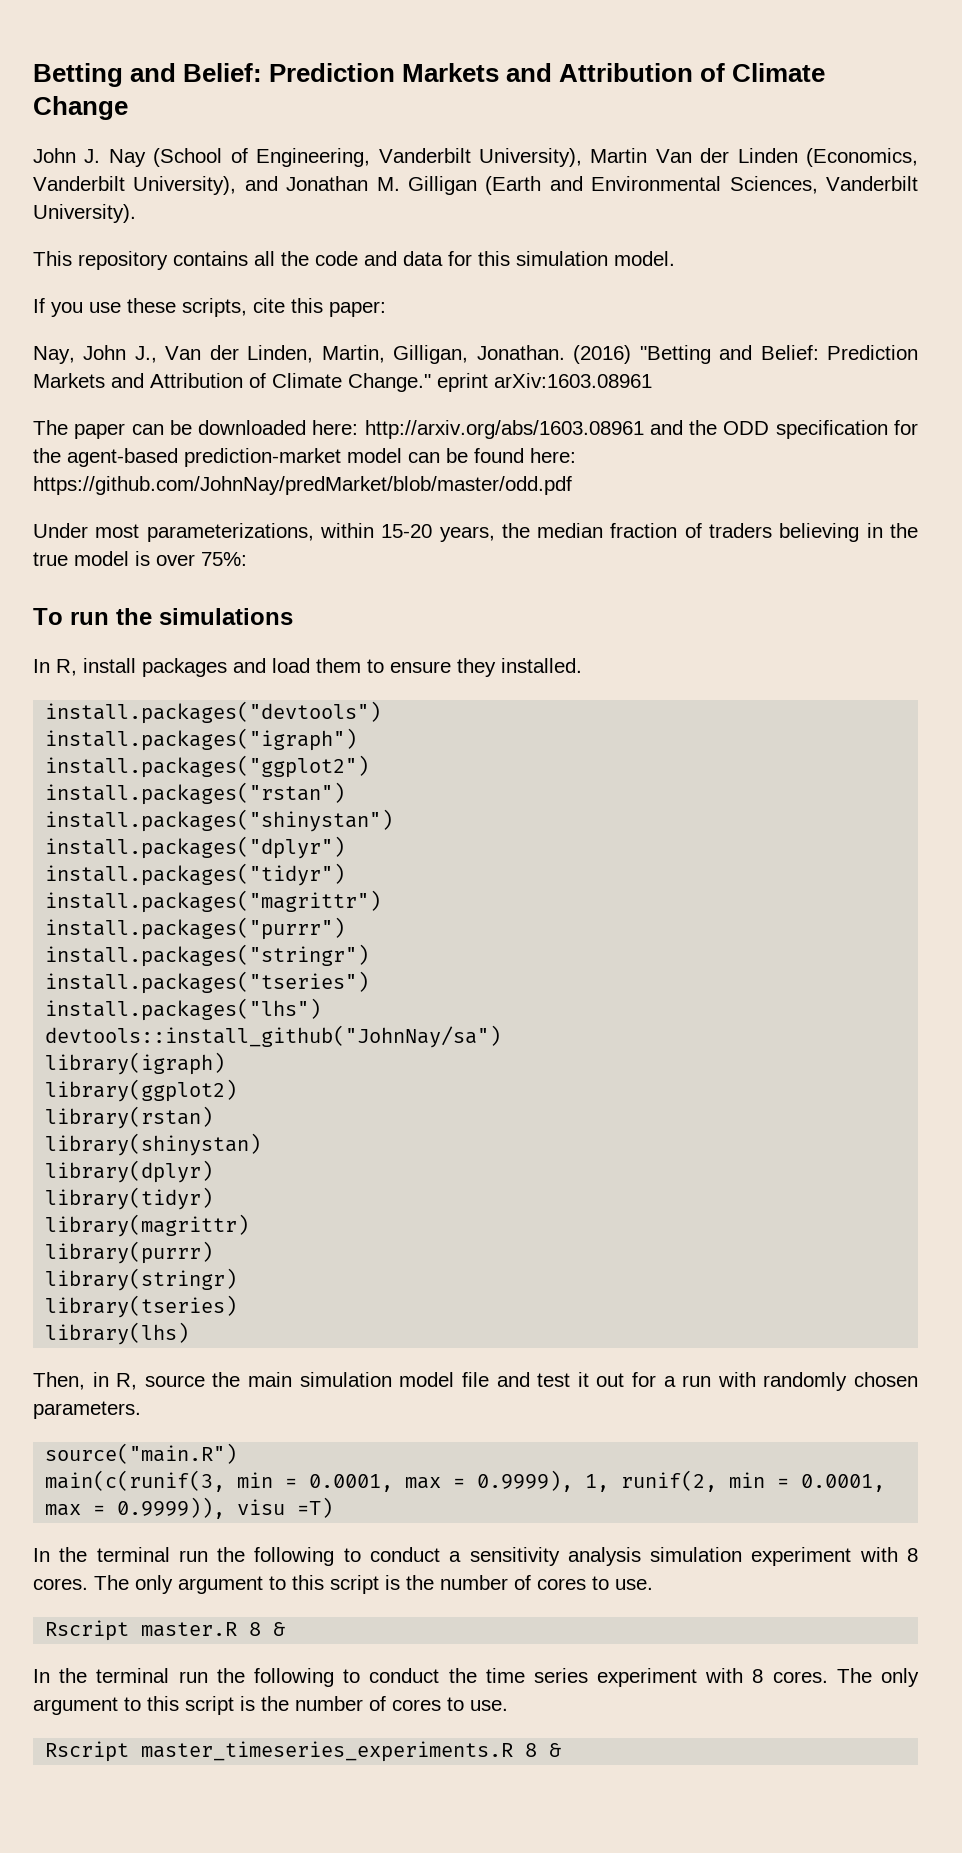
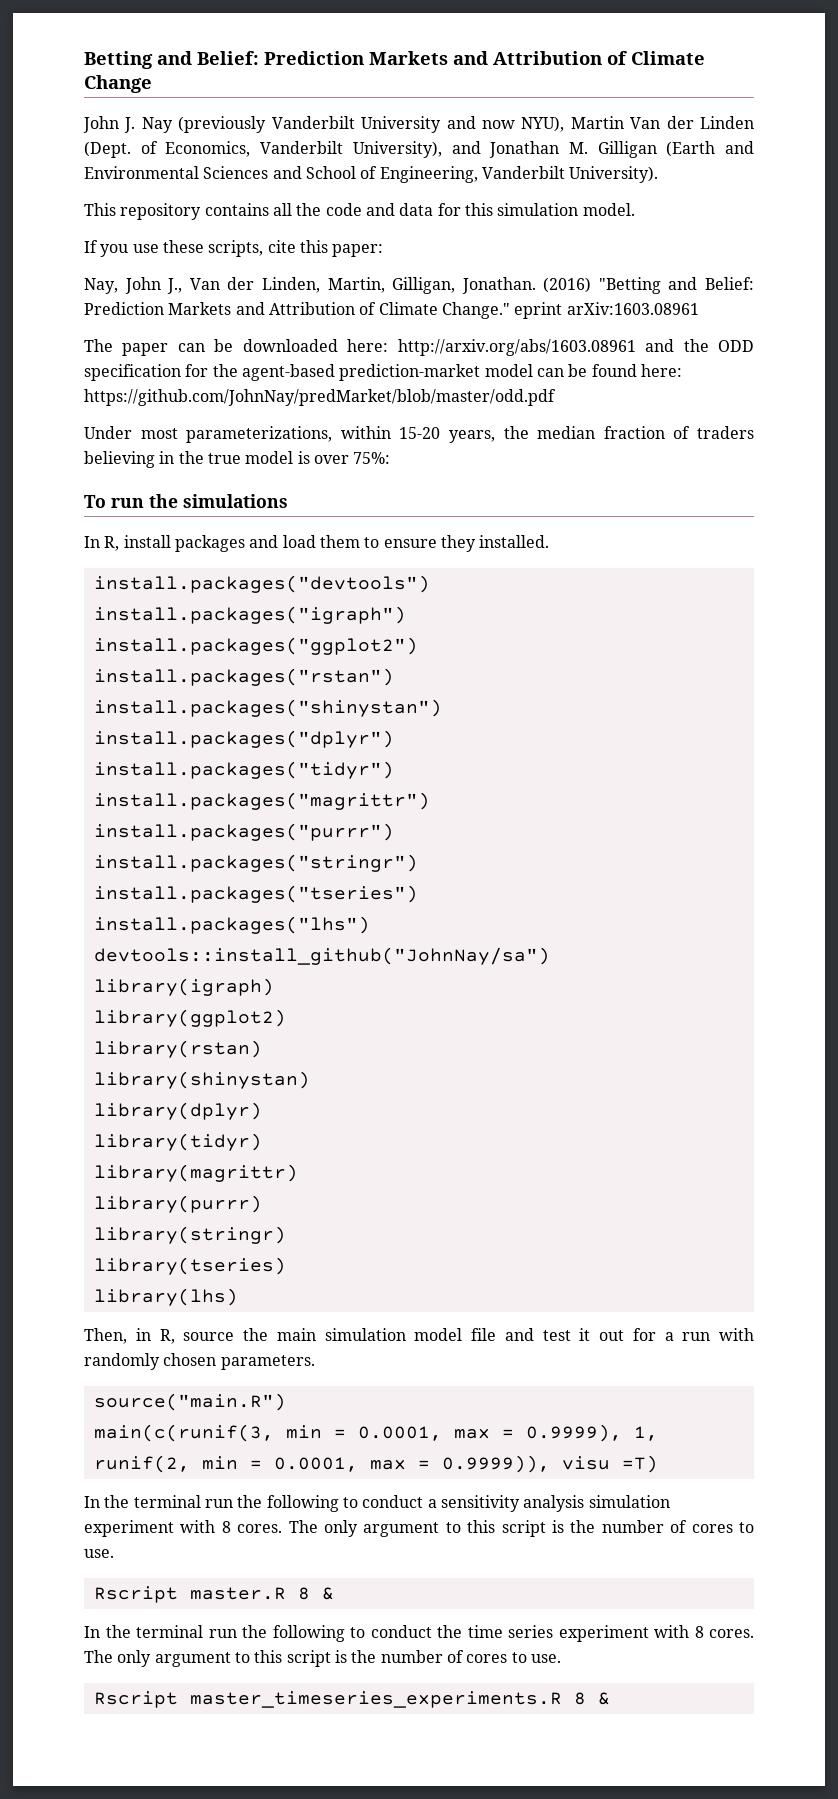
[153,148,582,167] (School of Engineering, Vanderbilt University), -> [178,116,565,133] (previously Vanderbilt University and now NYU),
[805,148,918,167] (Economics, -> [84,141,251,158] (Dept. of Economics,
[729,176,818,194] Sciences, -> [203,166,478,183] Sciences and School of Engineering,

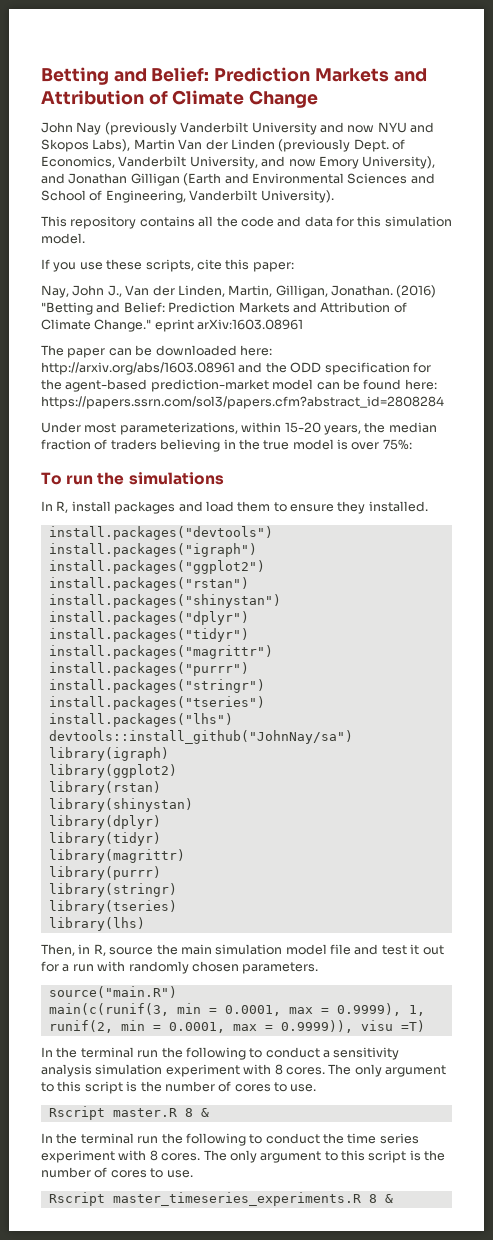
[124,117,136,133] J. -> (73, 127) none
[521,116,565,132] NYU), -> [377,122,434,133] [41,139,131,152] NYU and Skopos Labs),
[84,141,131,158] (Dept. -> [278,139,389,152] (previously Dept.
(344, 147) none -> [189,156,359,169] University, and now Emory
[568,142,588,154] M. -> (128, 178) none
[84,389,556,406] https://github.com/JohnNay/predMarket/blob/master/odd.pdf -> [41,396,444,409] https://papers.ssrn.com/sol3/papers.cfm?abstract_id=2808284

